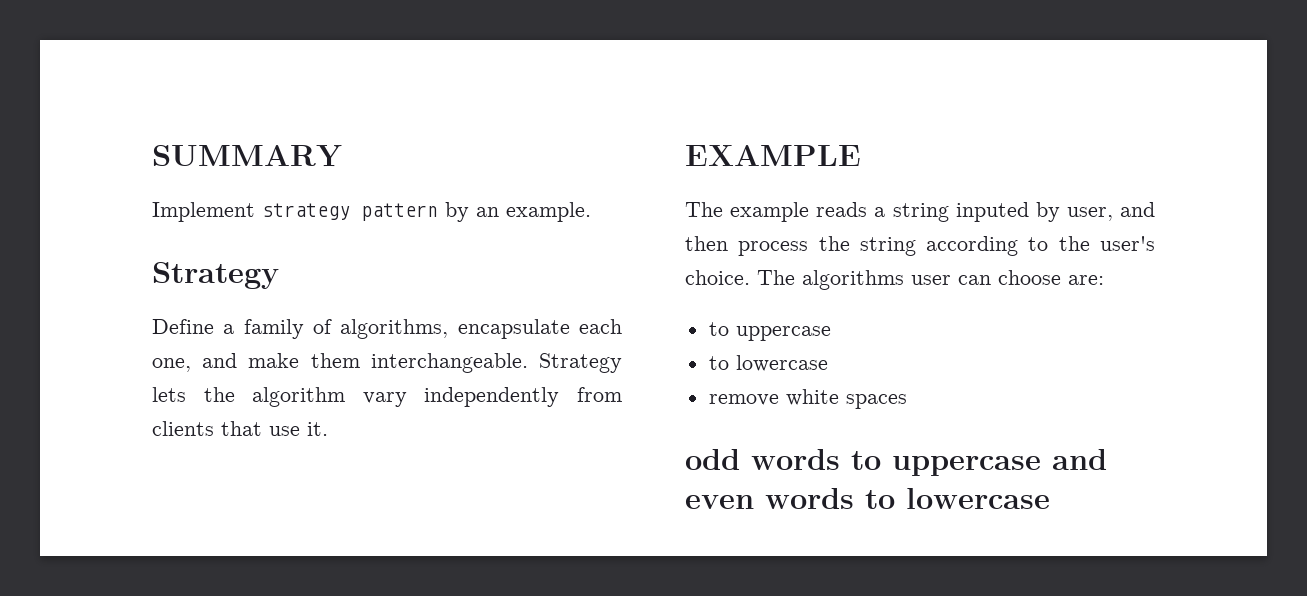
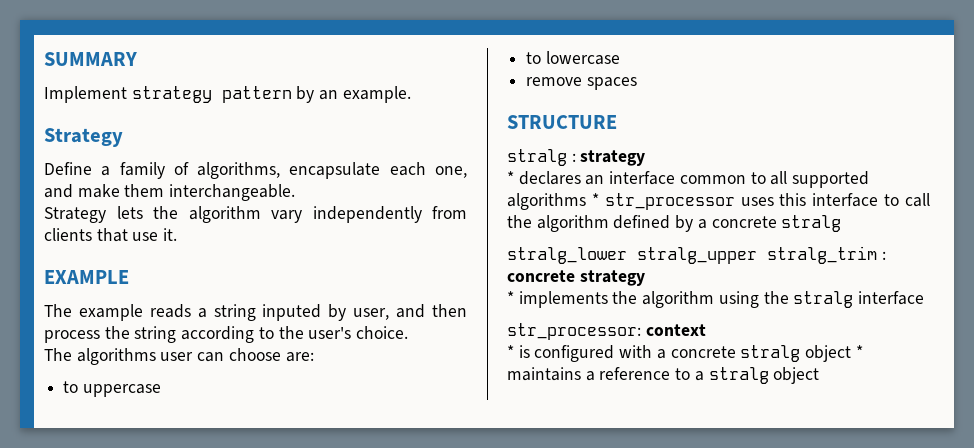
(528, 363) none -> (296, 192) //
(750, 277) none -> (409, 332) //
[785,389,839,406] white -> (583, 81) none
[685,449,1107,476] [685,488,1050,509] odd words to uppercase and even words to lowercase -> [507,115,617,129] [507,149,646,166] [507,171,870,188] [507,193,930,210] [507,215,842,232] [507,246,886,264] [507,270,645,286] [507,291,925,308] [507,323,706,340] [507,345,863,362] [507,367,820,384] STRUCTURE // stralg : strategy // * declares an interface common to all supported algorithms * str_processor uses this interface to call the algorithm defined by a concrete stralg // stralg_lower stralg_upper stralg_trim : concrete strategy // * implements the algorithm using the stralg interface // str_processor: context // * is configured with a concrete stralg object * maintains a reference to a stralg object

